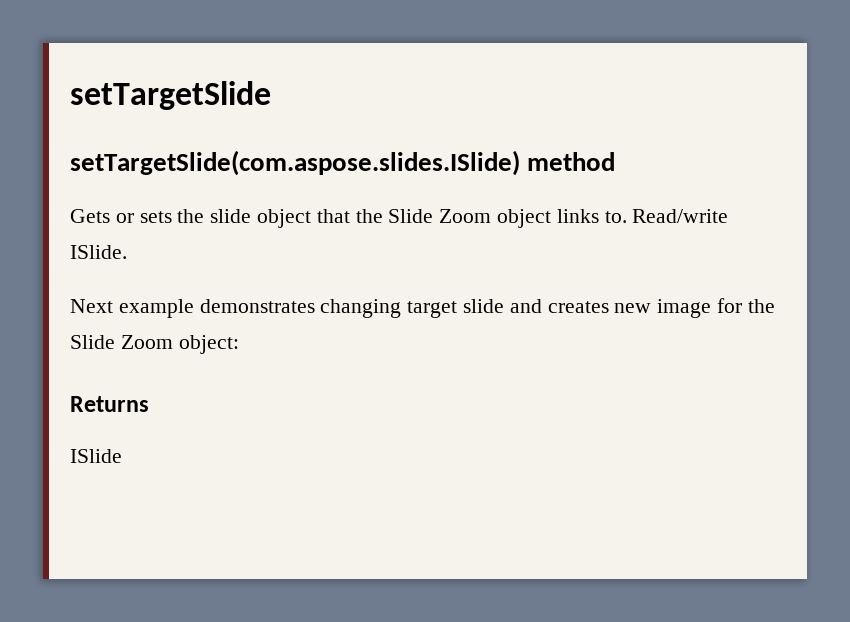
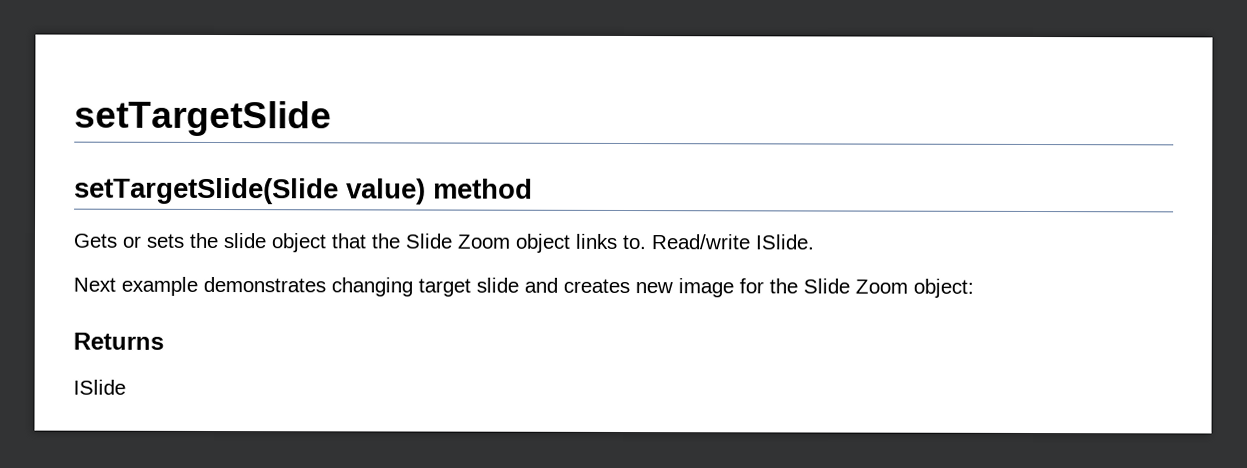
[70,150,520,176] setTargetSlide(com.aspose.slides.ISlide) -> [74,177,426,205] setTargetSlide(Slide value)

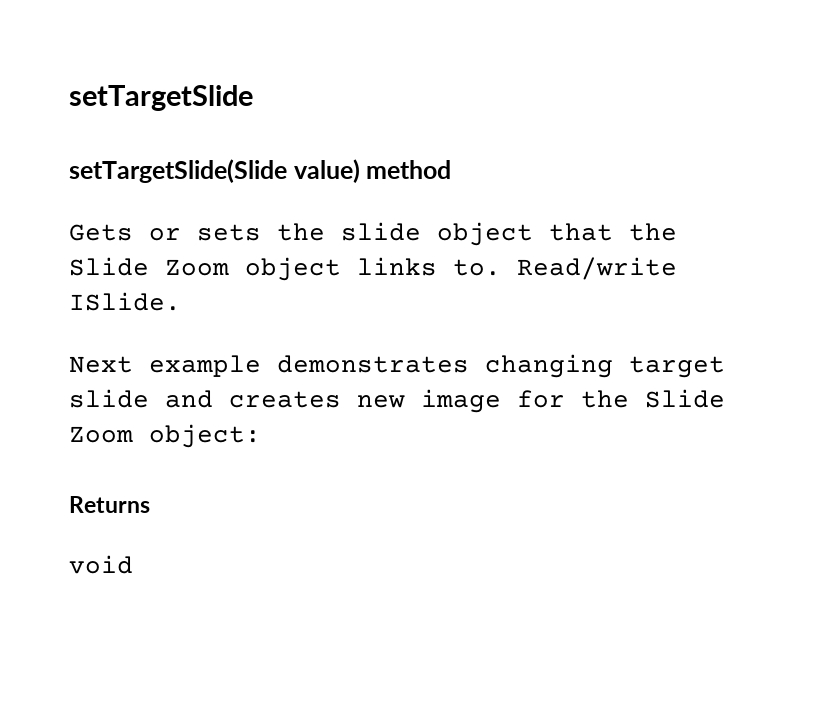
[73,379,126,395] ISlide -> [69,555,133,574] void

